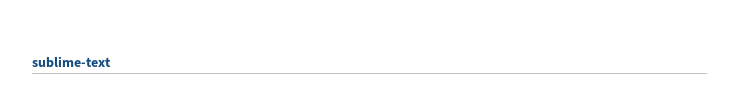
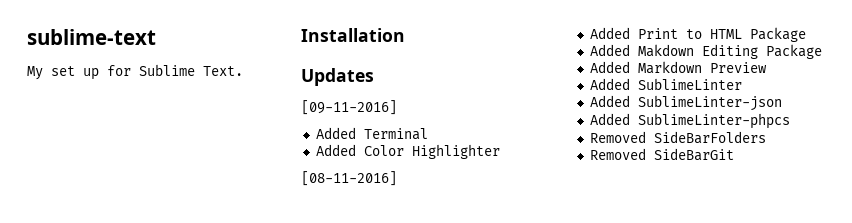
(111, 62) none -> [27,64,243,80] [301,28,405,42] [301,68,374,86] [301,100,397,115] [315,127,428,140] [315,144,500,159] [301,171,397,186] [589,27,806,42] [589,44,822,59] [589,61,767,74] [589,78,742,90] [589,95,782,111] [589,113,790,129] [589,131,766,144] [589,148,734,161] // My set up for Sublime Text. // Installation // Updates // [09-11-2016] // Added Terminal // Added Color Highlighter // [08-11-2016] // Added Print to HTML Package // Added Makdown Editing Package // Added Markdown Preview // Added SublimeLinter // Added SublimeLinter-json // Added SublimeLinter-phpcs // Removed SideBarFolders // Removed SideBarGit

